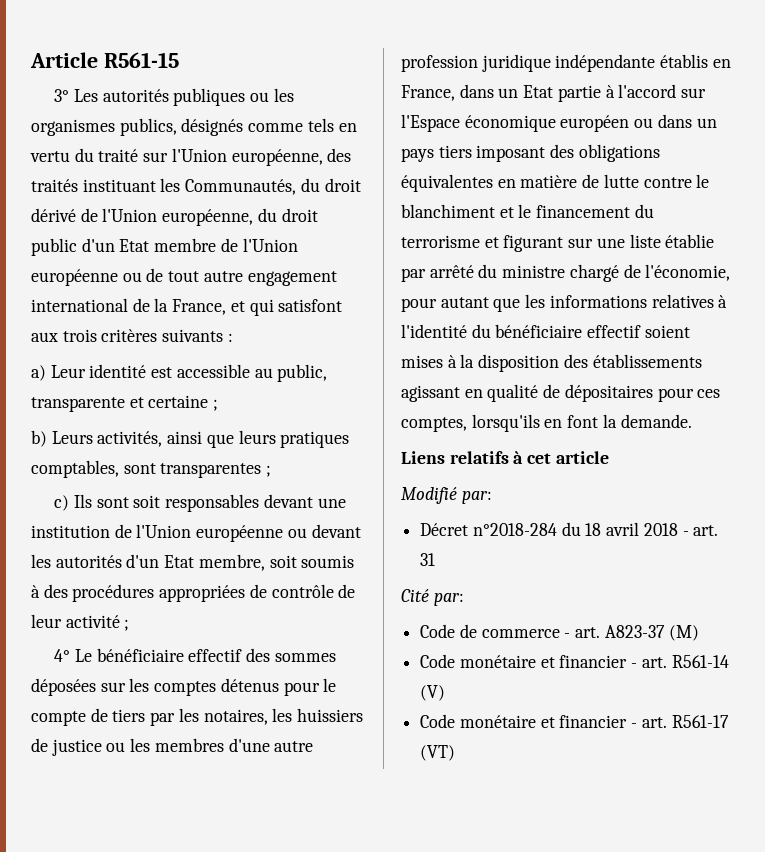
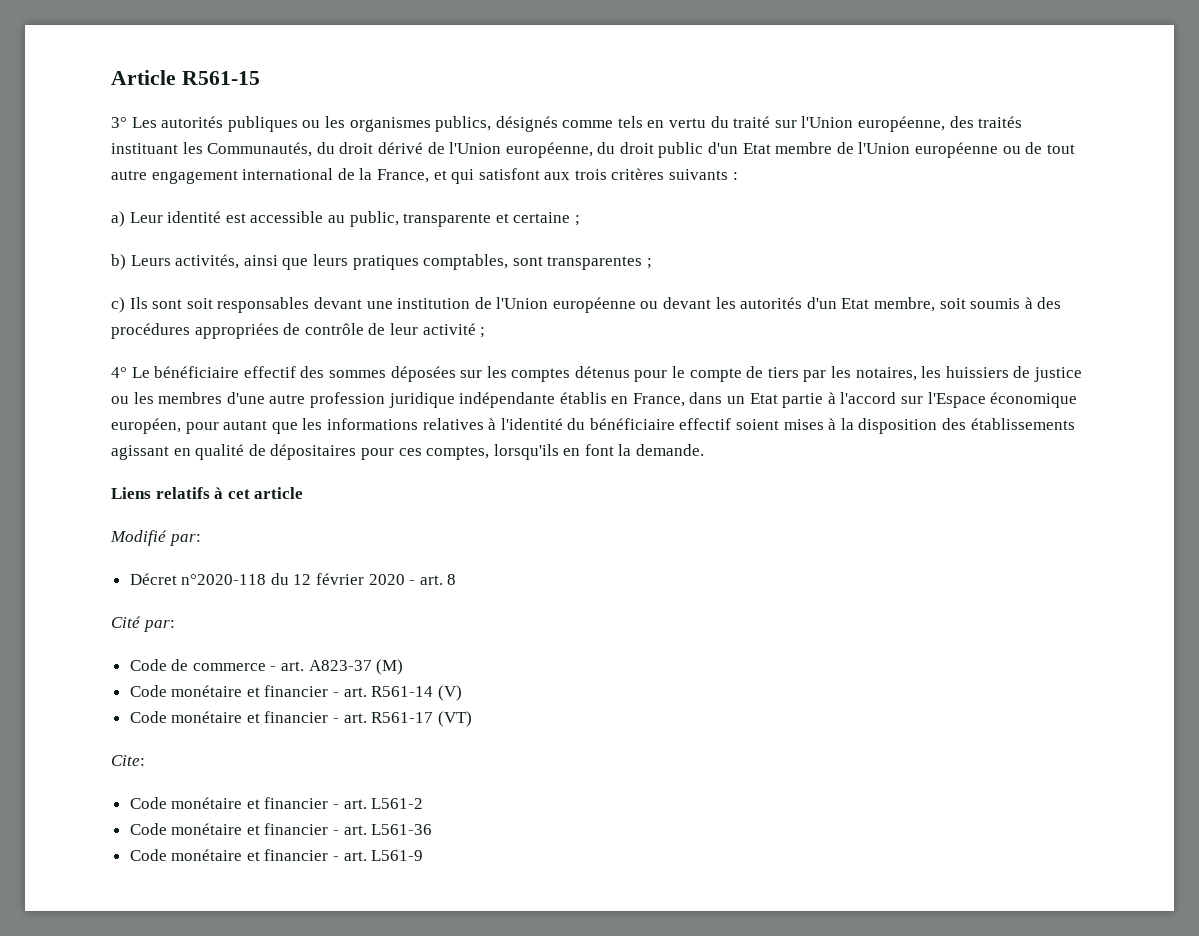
[560,114,717,132] [401,144,660,162] [401,174,710,192] [401,204,654,218] [401,234,715,252] [401,264,731,282] européen ou dans un pays tiers imposant des obligations équivalentes en matière de lutte contre le blanchiment et le financement du terrorisme et figurant sur une liste établie par arrêté du ministre chargé de l'économie, -> [111,418,181,434] européen,
[472,522,719,536] [420,553,436,566] n°2018-284 du 18 avril 2018 - art. 31 -> [181,573,457,585] n°2020-118 du 12 février 2020 - art. 8
(456, 753) none -> [111,755,145,766] [129,797,424,809] [129,823,433,835] [129,849,424,861] // Cite: // Code monétaire et financier - art. L561-2 // Code monétaire et financier - art. L561-36 // Code monétaire et financier - art. L561-9

